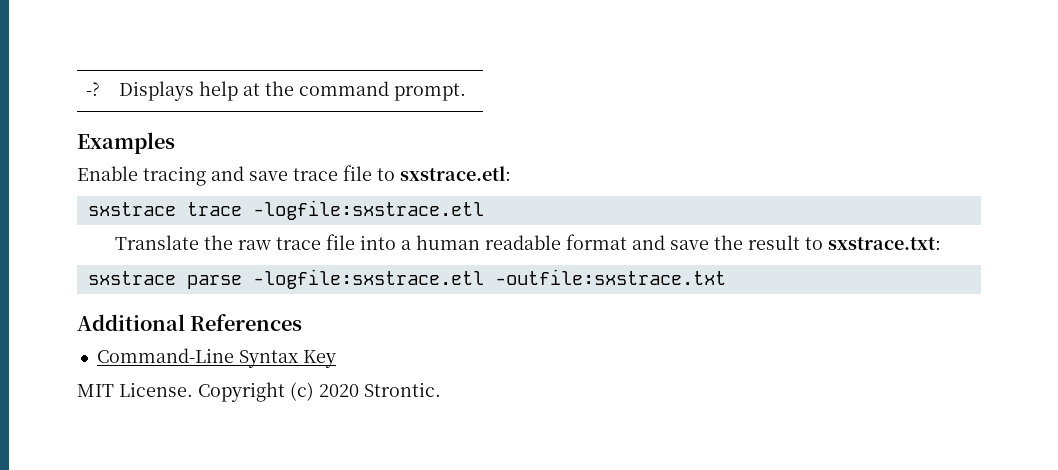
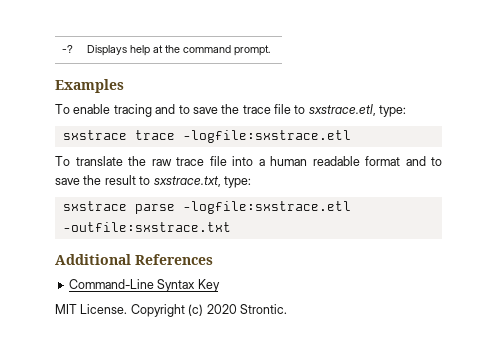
[77,166,288,186] Enable tracing and save -> [55,104,240,117] To enable tracing and to save the
[400,166,511,181] sxstrace.etl: -> [308,104,407,117] sxstrace.etl, type:
[114,235,199,250] Translate -> [55,156,123,166] To translate
(665, 242) none -> [431,157,442,166] to
[827,237,941,250] sxstrace.txt: -> [153,176,251,188] sxstrace.txt, type:

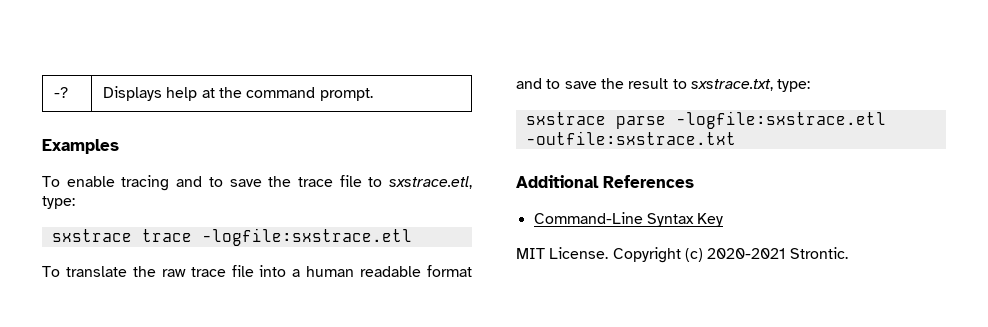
[206,304,237,314] 2020 -> [707,248,786,259] 2020-2021

